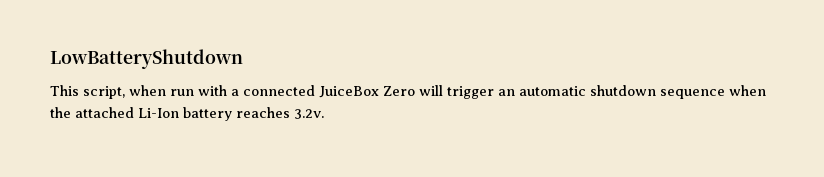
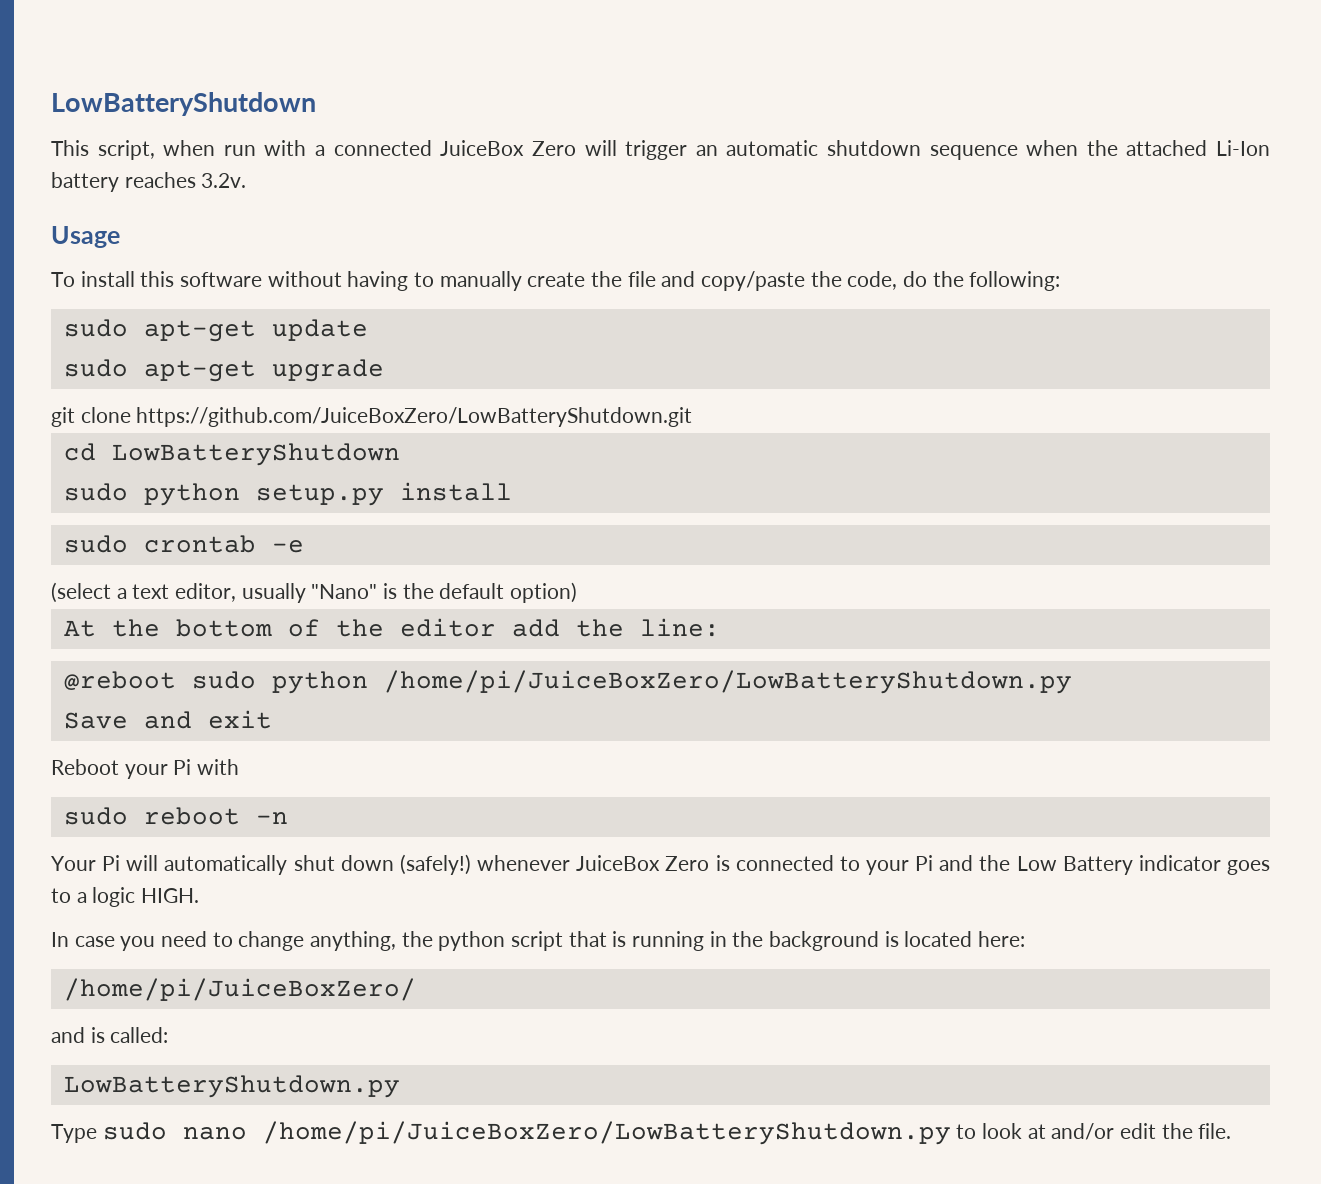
(324, 114) none -> [51,226,120,248] [51,271,1061,291] [63,319,368,342] [63,359,384,382] [51,407,693,427] [63,443,400,466] [63,482,512,506] [63,535,304,553] [51,582,578,603] [63,618,720,637] [63,670,1072,694] [63,710,272,729] [51,759,240,779] [63,807,288,825] [51,854,1270,875] [51,887,200,907] [51,931,1026,951] [63,978,416,1001] [51,1027,169,1043] [63,1075,400,1098] [51,1121,1232,1145] // Usage // To install this software without having to manually create the file and copy/paste the code, do the following: // sudo apt-get update // sudo apt-get upgrade // git clone https://github.com/JuiceBoxZero/LowBatteryShutdown.git // cd LowBatteryShutdown // sudo python setup.py install // sudo crontab -e // (select a text editor, usually "Nano" is the default option) // At the bottom of the editor add the line: // @reboot sudo python /home/pi/JuiceBoxZero/LowBatteryShutdown.py // Save and exit // Reboot your Pi with // sudo reboot -n // Your Pi will automatically shut down (safely!) whenever JuiceBox Zero is connected to your Pi and the Low Battery indicator goes to a logic HIGH. // In case you need to change anything, the python script that is running in the background is located here: // /home/pi/JuiceBoxZero/ // and is called: // LowBatteryShutdown.py // Type sudo nano /home/pi/JuiceBoxZero/LowBatteryShutdown.py to look at and/or edit the file.

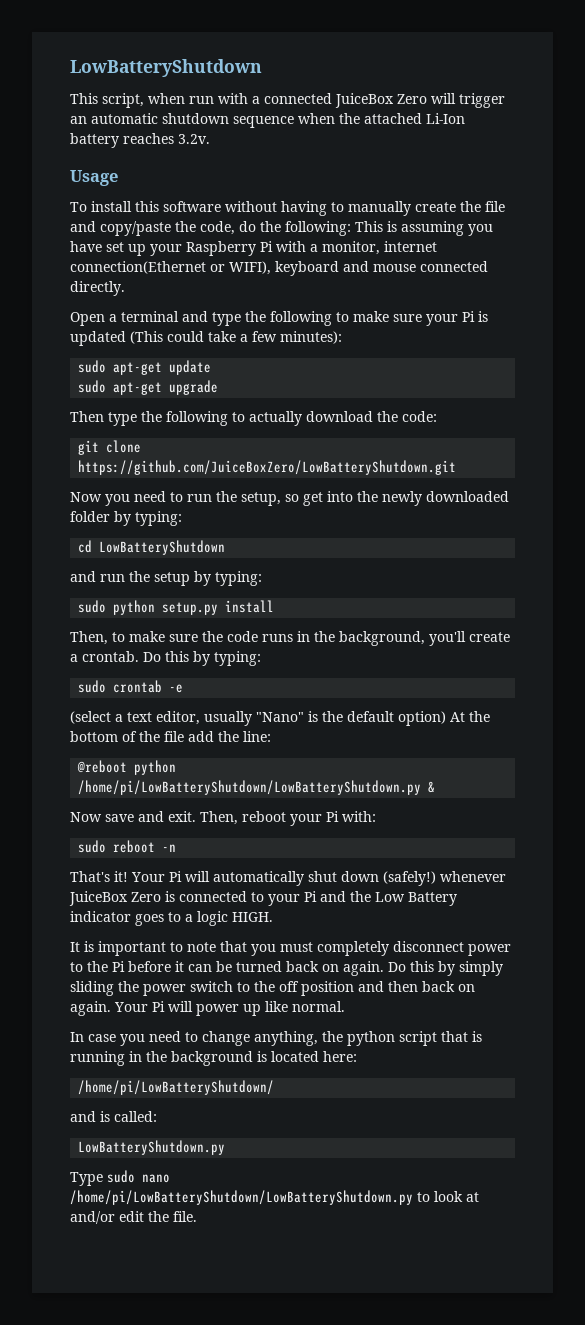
(1061, 281) none -> [355,221,493,236] [70,241,437,256] [70,261,488,276] [70,281,125,296] [70,311,488,326] [70,331,342,346] This is assuming you have set up your Raspberry Pi with a monitor, internet connection(Ethernet or WIFI), keyboard and mouse connected directly. // Open a terminal and type the following to make sure your Pi is updated (This could take a few minutes):
[51,407,693,427] [63,443,400,466] [63,482,512,506] git clone https://github.com/JuiceBoxZero/LowBatteryShutdown.git // cd LowBatteryShutdown // sudo python setup.py install -> [70,411,437,426] [78,440,142,455] [78,460,457,475] [70,491,509,506] [70,511,182,526] [78,540,226,555] [70,571,262,586] [78,600,275,615] [70,631,510,646] [70,651,261,666] Then type the following to actually download the code: // git clone https://github.com/JuiceBoxZero/LowBatteryShutdown.git // Now you need to run the setup, so get into the newly downloaded folder by typing: // cd LowBatteryShutdown // and run the setup by typing: // sudo python setup.py install // Then, to make sure the code runs in the background, you'll create a crontab. Do this by typing:
(578, 592) // -> (446, 718) none
[399,618,496,637] editor -> [164,731,184,742] file
[191,670,1072,694] [63,710,272,729] [51,759,240,779] sudo python /home/pi/JuiceBoxZero/LowBatteryShutdown.py // Save and exit // Reboot your Pi with -> [134,760,177,775] [78,780,436,795] [70,811,376,826] python /home/pi/LowBatteryShutdown/LowBatteryShutdown.py & // Now save and exit. Then, reboot your Pi with:
(288, 818) none -> [70,871,128,882] That's it!
(200, 895) none -> [70,941,511,956] [70,961,503,976] [70,981,475,996] [70,1001,345,1016] // It is important to note that you must completely disconnect power to the Pi before it can be turned back on again. Do this by simply sliding the power switch to the off position and then back on again. Your Pi will power up like normal.
[63,978,416,1001] /home/pi/JuiceBoxZero/ -> [78,1080,275,1095] /home/pi/LowBatteryShutdown/
[262,1121,951,1145] /home/pi/JuiceBoxZero/LowBatteryShutdown.py -> [70,1190,413,1205] /home/pi/LowBatteryShutdown/LowBatteryShutdown.py

